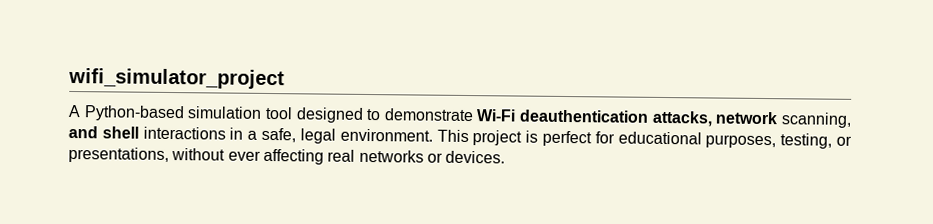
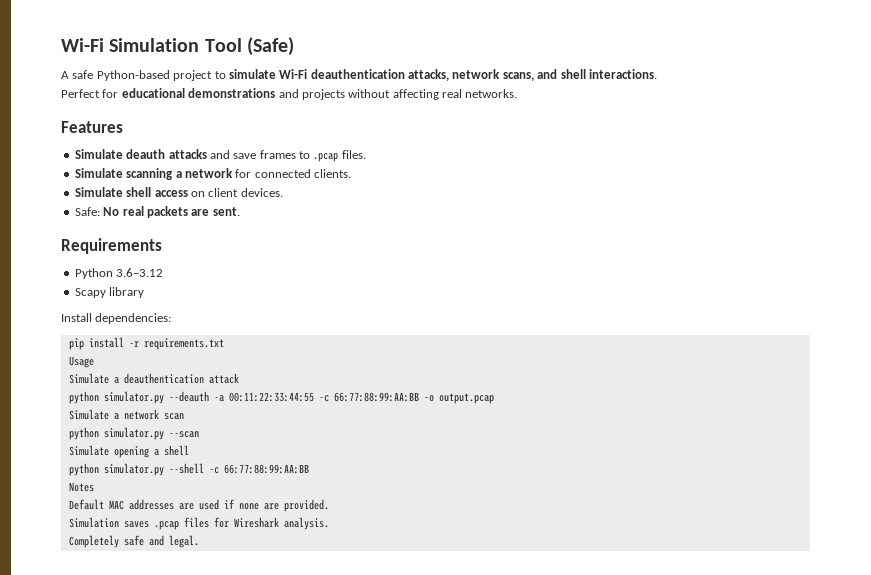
[68,67,285,90] [68,104,474,123] wifi_simulator_project // A Python-based simulation tool designed to demonstrate -> [61,37,294,56] [61,69,276,81] Wi-Fi Simulation Tool (Safe) // A safe Python-based project to simulate
[780,112,852,128] scanning, -> [502,72,534,81] scans,
[142,126,852,149] [68,146,506,165] interactions in a safe, legal environment. This project is perfect for educational purposes, testing, or presentations, without ever affecting real networks or devices. -> [588,69,657,79] [61,88,518,100] [61,121,123,133] [74,149,366,162] [74,168,351,180] [74,187,283,197] [74,206,240,218] [61,238,162,254] [74,268,164,279] [74,287,145,298] [61,313,172,324] [68,337,224,350] [68,356,94,368] [68,373,239,384] [68,391,494,404] [68,409,184,420] [68,427,199,440] [68,445,189,458] [68,463,309,476] [68,482,94,492] [68,499,329,512] [68,517,329,530] [68,535,199,548] interactions. // Perfect for educational demonstrations and projects without affecting real networks. // Features // Simulate deauth attacks and save frames to .pcap files. // Simulate scanning a network for connected clients. // Simulate shell access on client devices. // Safe: No real packets are sent. // Requirements // Python 3.6–3.12 // Scapy library // Install dependencies: // pip install -r requirements.txt // Usage // Simulate a deauthentication attack // python simulator.py --deauth -a 00:11:22:33:44:55 -c 66:77:88:99:AA:BB -o output.pcap // Simulate a network scan // python simulator.py --scan // Simulate opening a shell // python simulator.py --shell -c 66:77:88:99:AA:BB // Notes // Default MAC addresses are used if none are provided. // Simulation saves .pcap files for Wireshark analysis. // Completely safe and legal.

